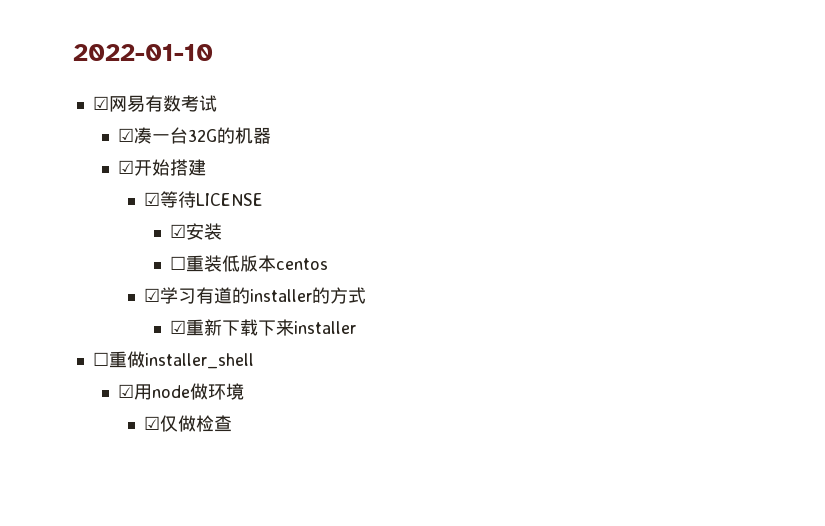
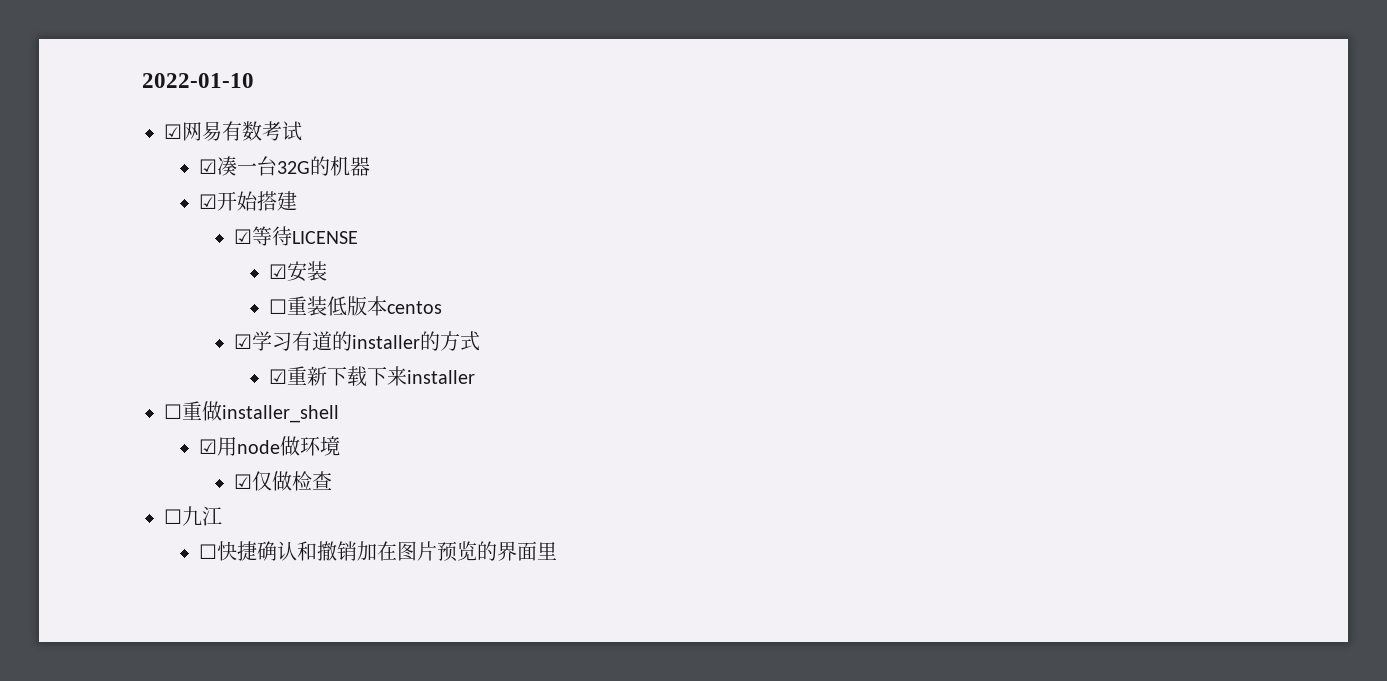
(233, 423) none -> [164,506,222,526] [199,541,558,562] // ☐九江 // ☐快捷确认和撤销加在图片预览的界面里

